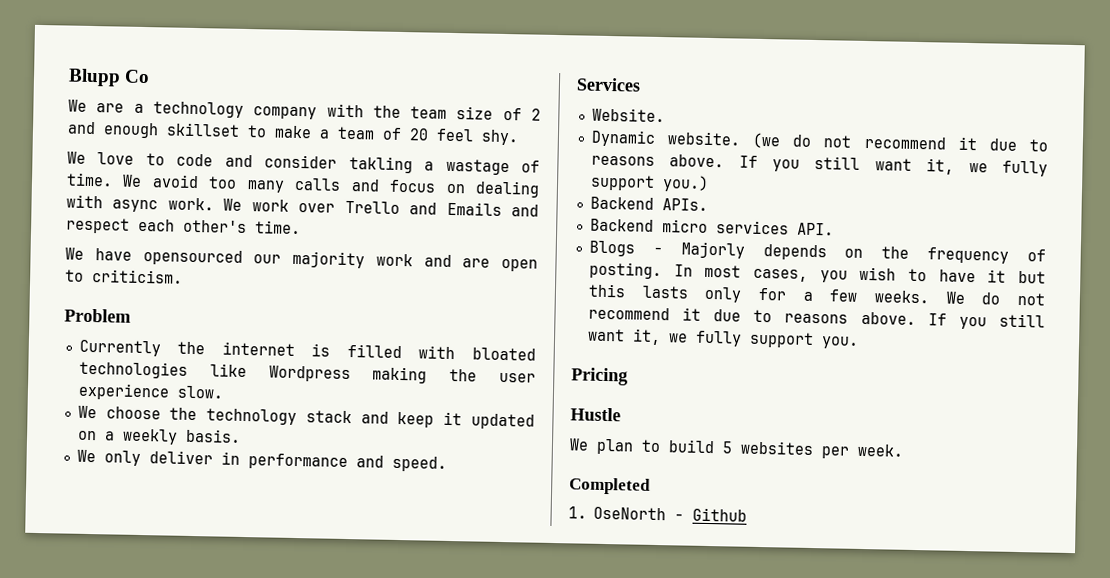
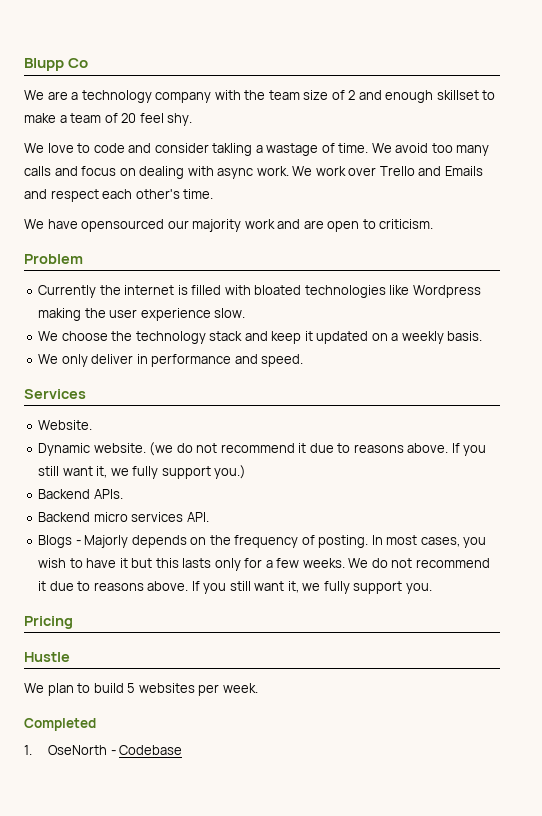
[692,507,748,522] Github -> [119,745,183,755] Codebase

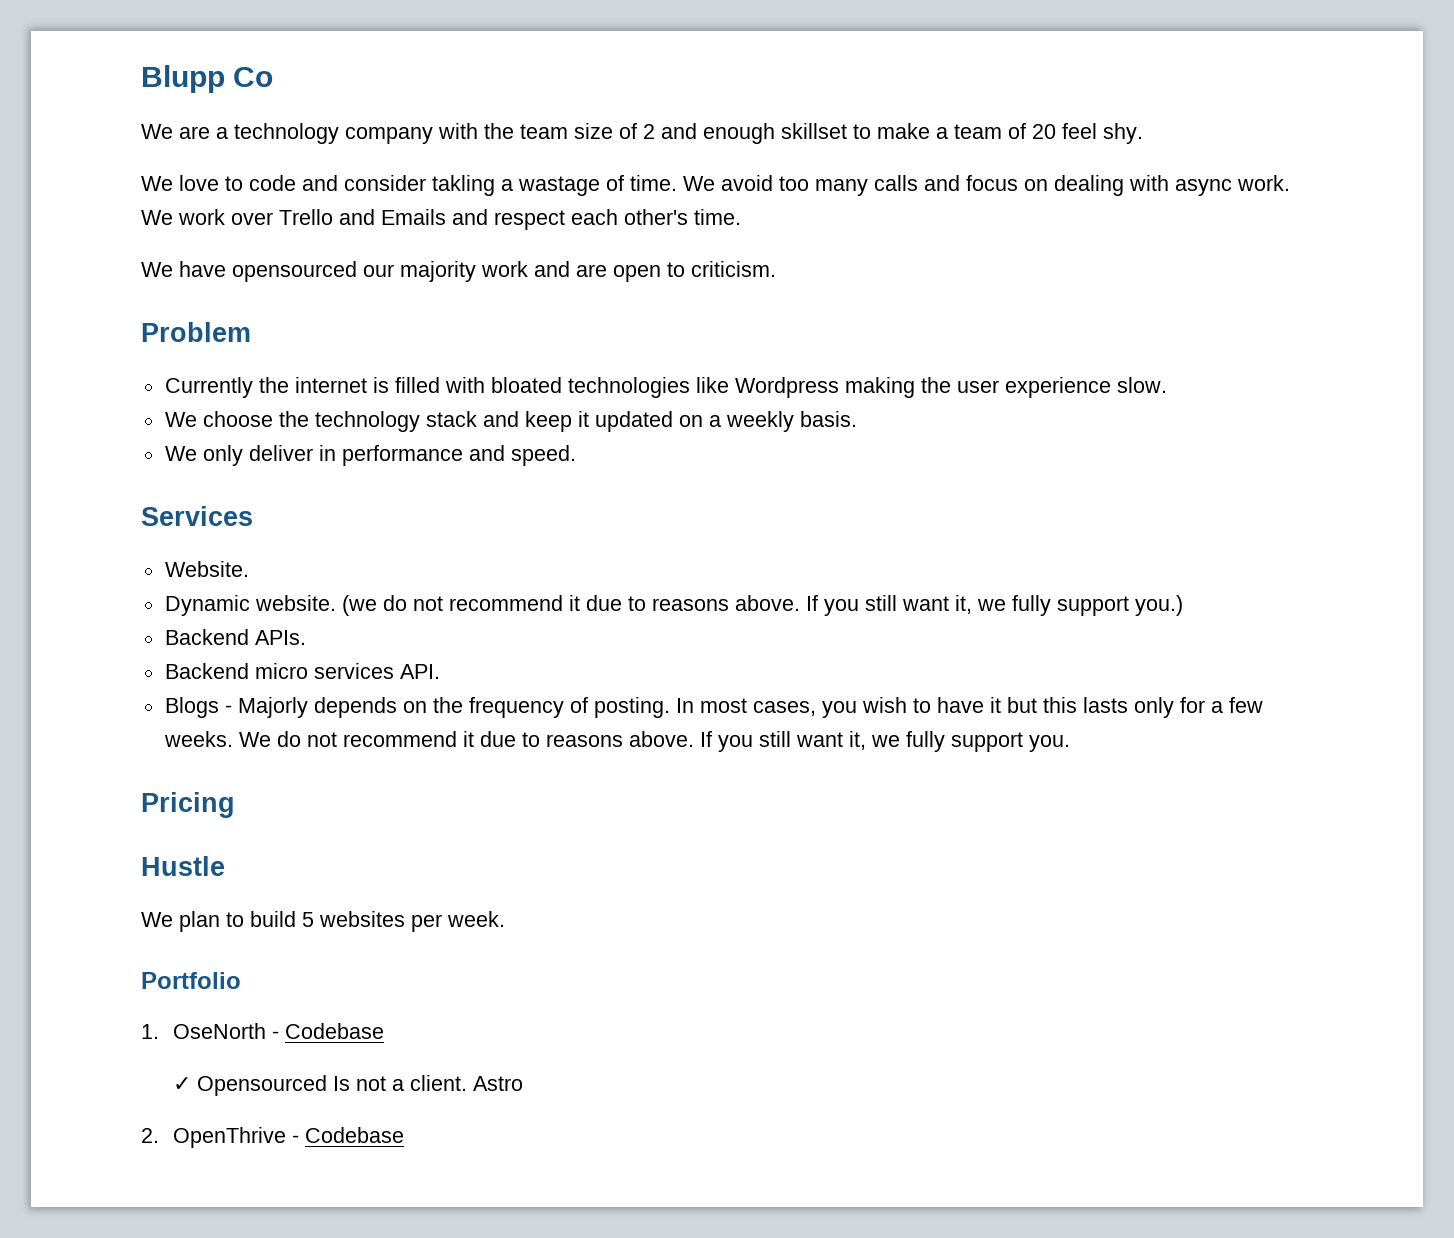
[24,718,96,731] Completed -> [141,972,241,989] Portfolio
(183, 750) none -> [173,1075,524,1096] [141,1127,405,1148] // ✓ Opensourced Is not a client. Astro // 2. OpenThrive - Codebase

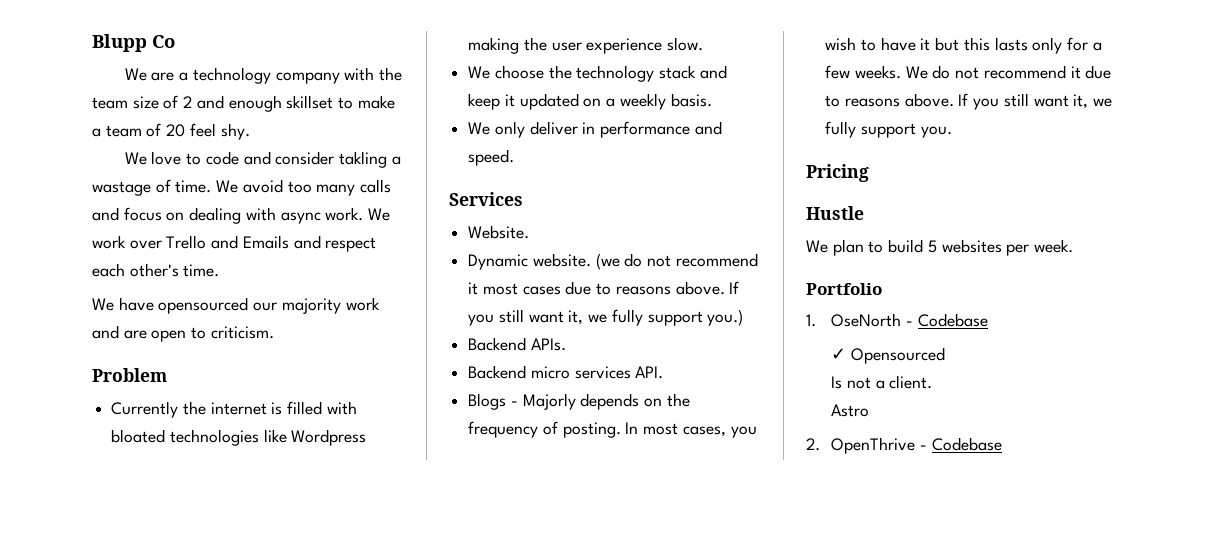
(580, 603) none -> [482,283,561,295] most cases
(328, 1085) none -> (945, 355) //
(468, 1083) none -> (933, 382) //

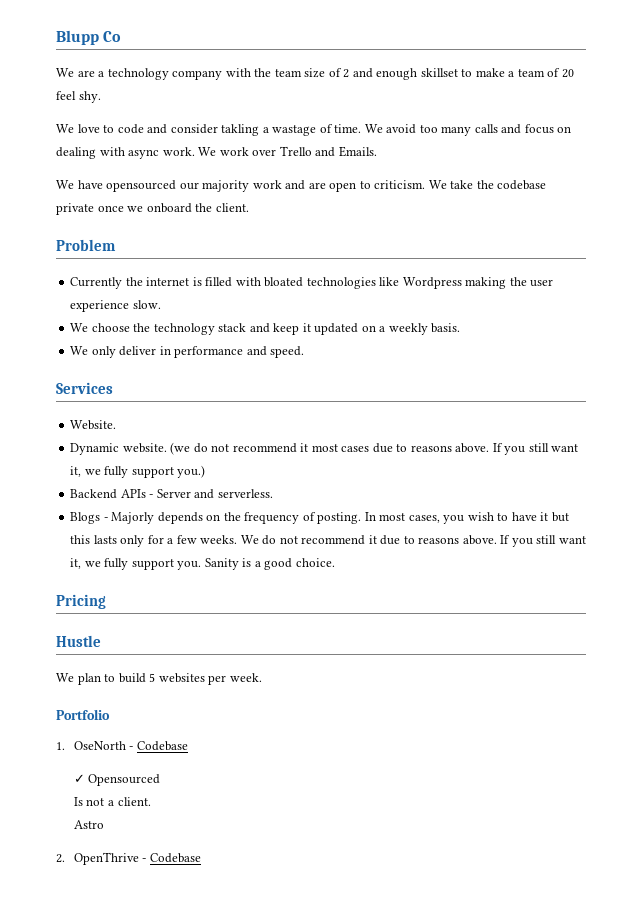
[242,235,377,252] [92,263,220,277] Emails and respect each other's time. -> [338,146,377,157] Emails.
(274, 332) none -> [428,180,547,190] [56,203,249,215] We take the codebase private once we onboard the client.
[530,338,566,351] [468,365,664,379] APIs. // Backend micro services API. -> [120,489,273,499] APIs - Server and serverless.
(952, 132) none -> [204,558,335,570] Sanity is a good choice.

